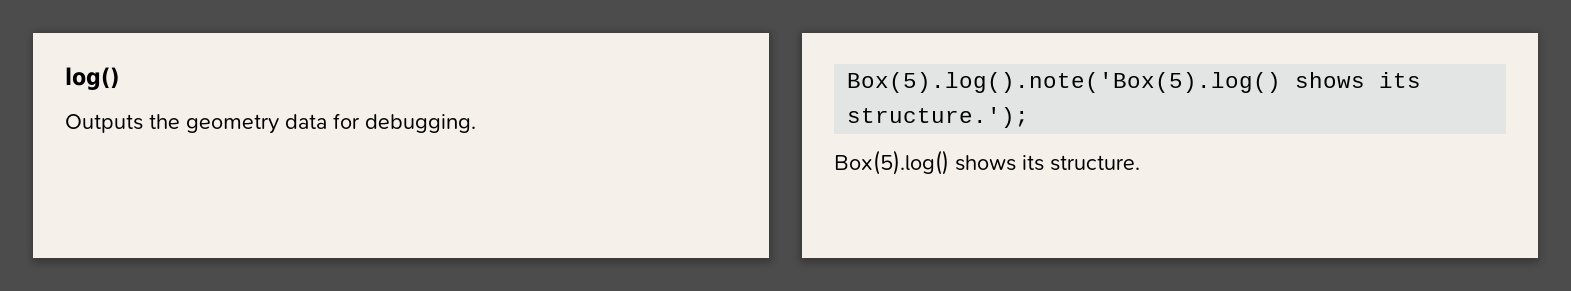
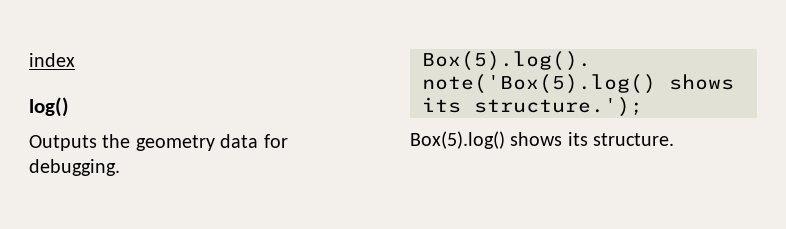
(65, 78) none -> [29,53,75,67] index //

